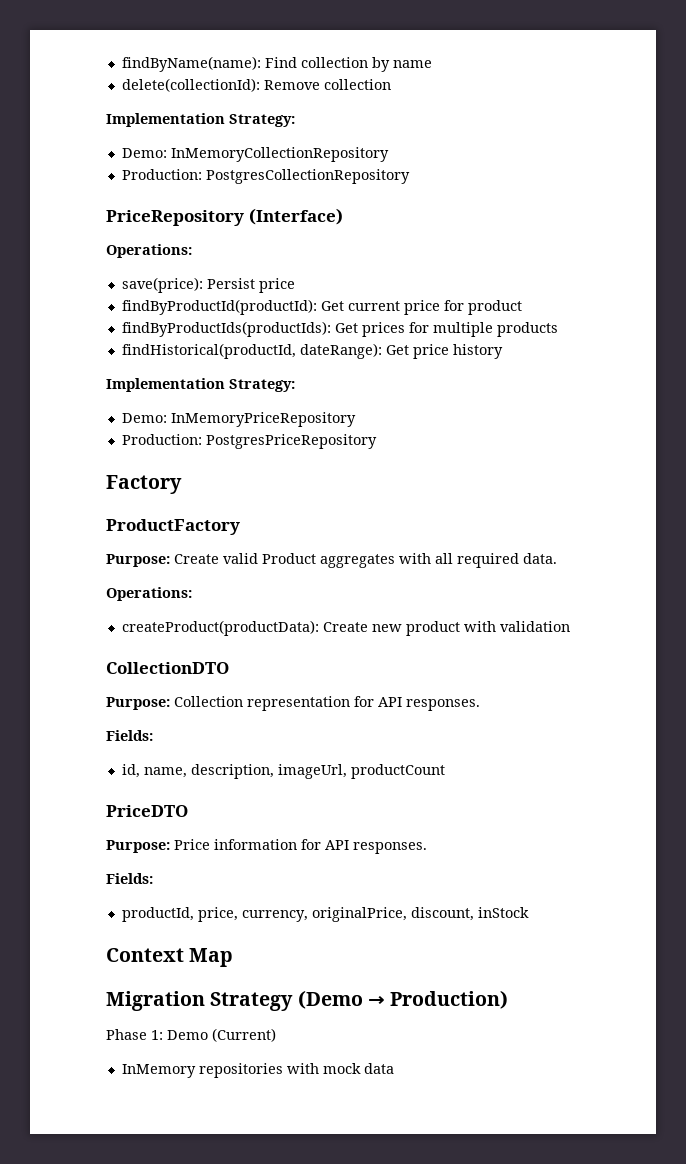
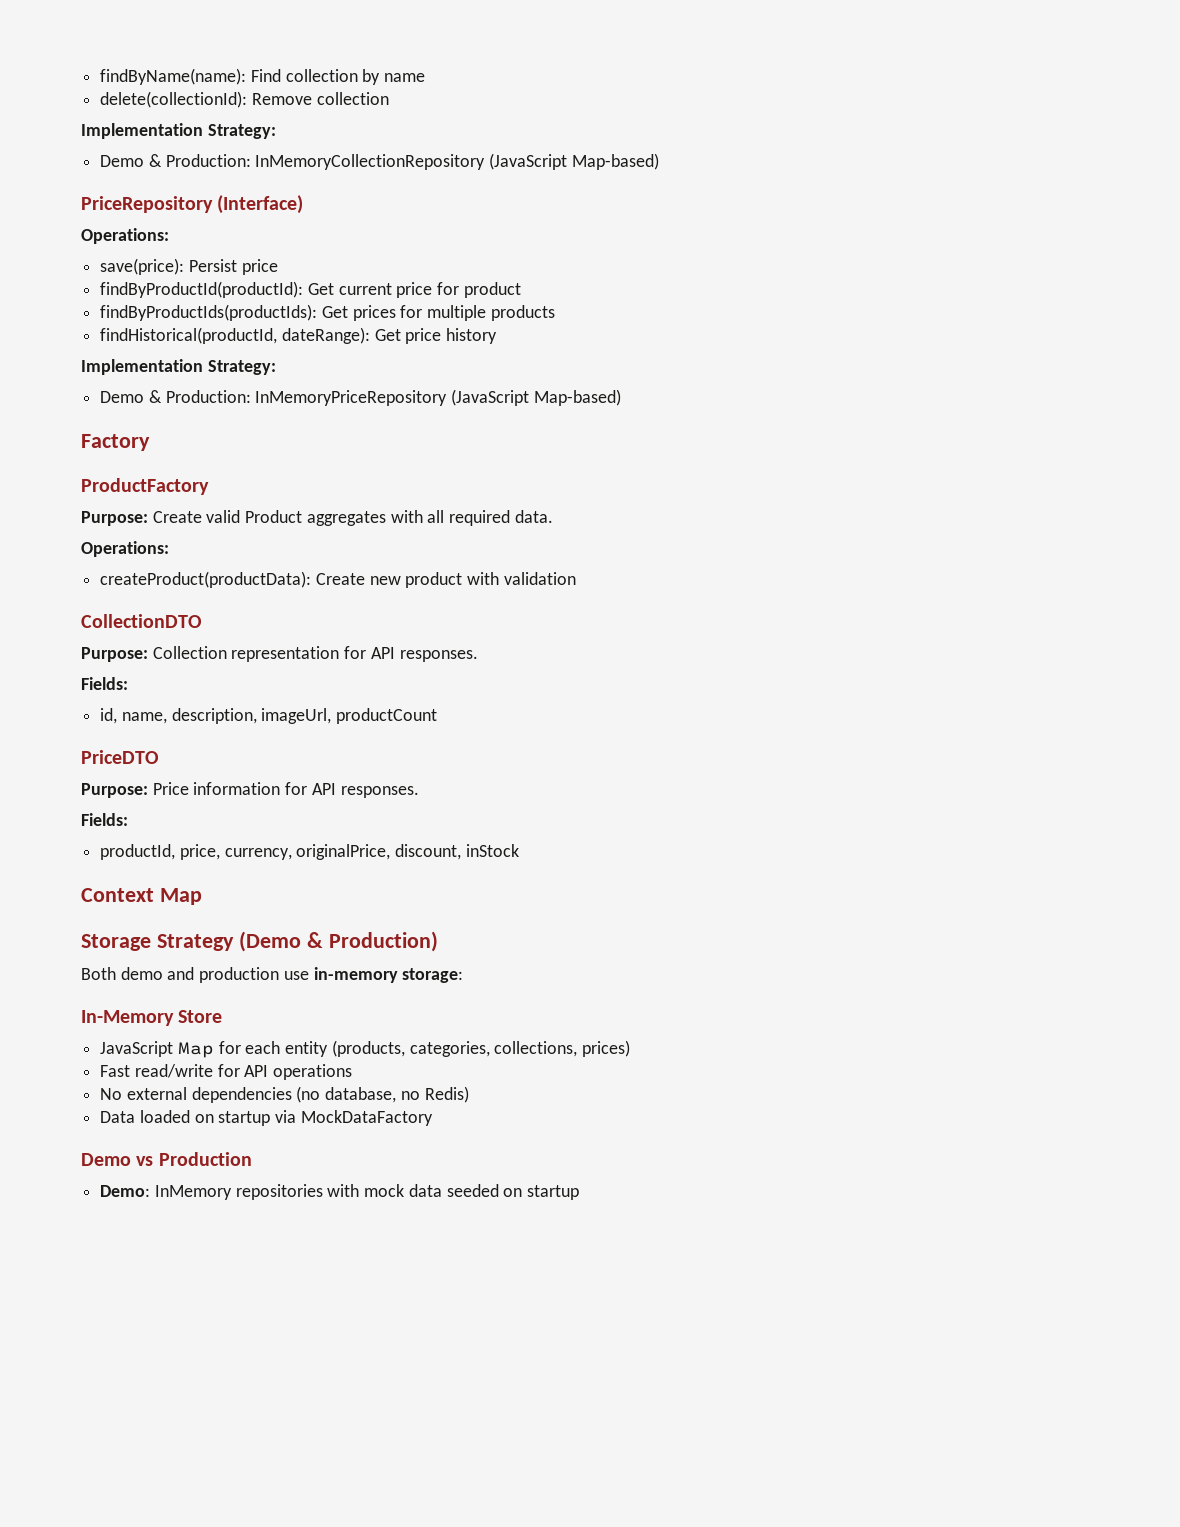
[121,148,167,158] Demo: -> [100,154,251,167] Demo & Production:
[121,169,410,184] // Production: PostgresCollectionRepository -> [489,153,659,170] (JavaScript Map-based)
[121,413,167,423] Demo: -> [100,390,251,403] Demo & Production:
[121,434,377,449] // Production: PostgresPriceRepository -> [451,389,621,406] (JavaScript Map-based)
[106,991,205,1011] Migration -> [81,934,151,951] Storage
[367,996,385,1006] → -> [306,932,323,948] &
[106,1028,276,1042] Phase 1: Demo (Current) // -> [81,967,464,983] [81,1010,223,1026] [100,1040,631,1058] [100,1064,353,1080] [100,1086,469,1103] [100,1110,433,1126] [81,1152,252,1166] [100,1185,151,1197] Both demo and production use in-memory storage: // In-Memory Store // JavaScript Map for each entity (products, categories, collections, prices) // Fast read/write for API operations // No external dependencies (no database, no Redis) // Data loaded on startup via MockDataFactory // Demo vs Production // Demo:
(394, 1068) none -> [446,1184,580,1200] seeded on startup

